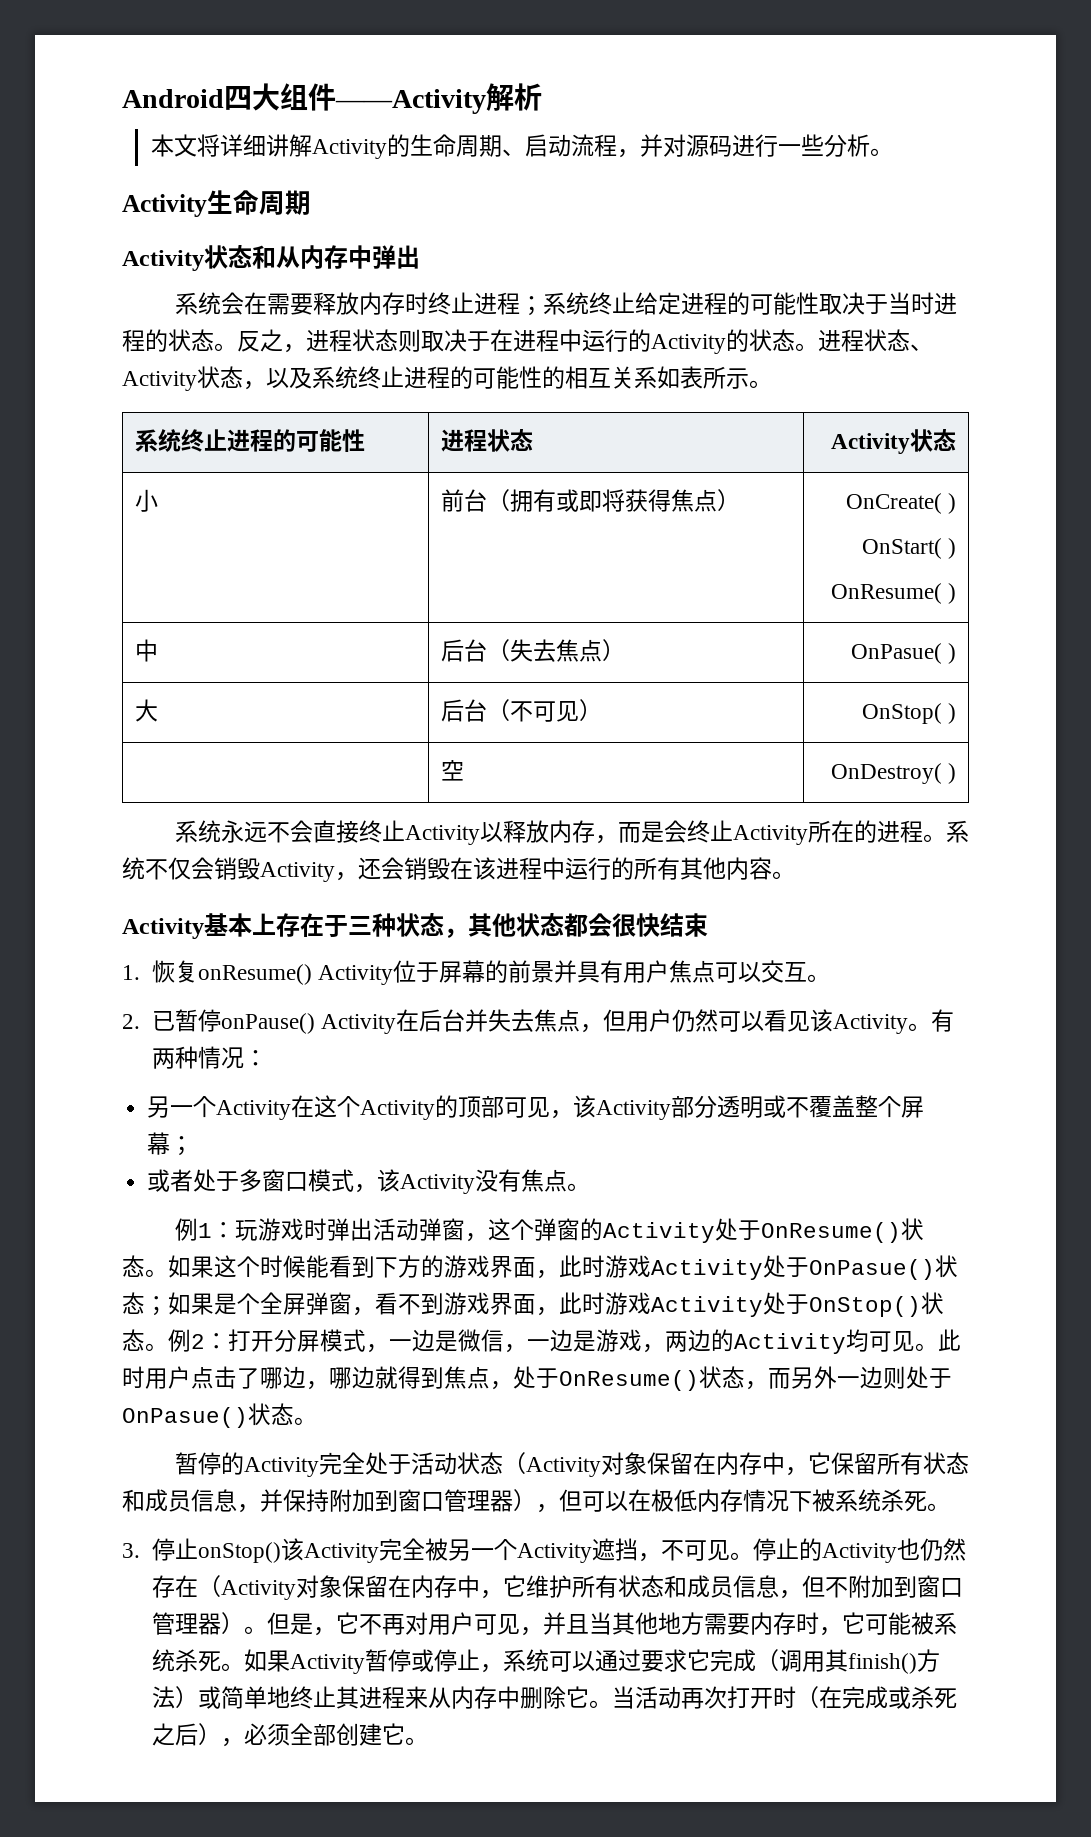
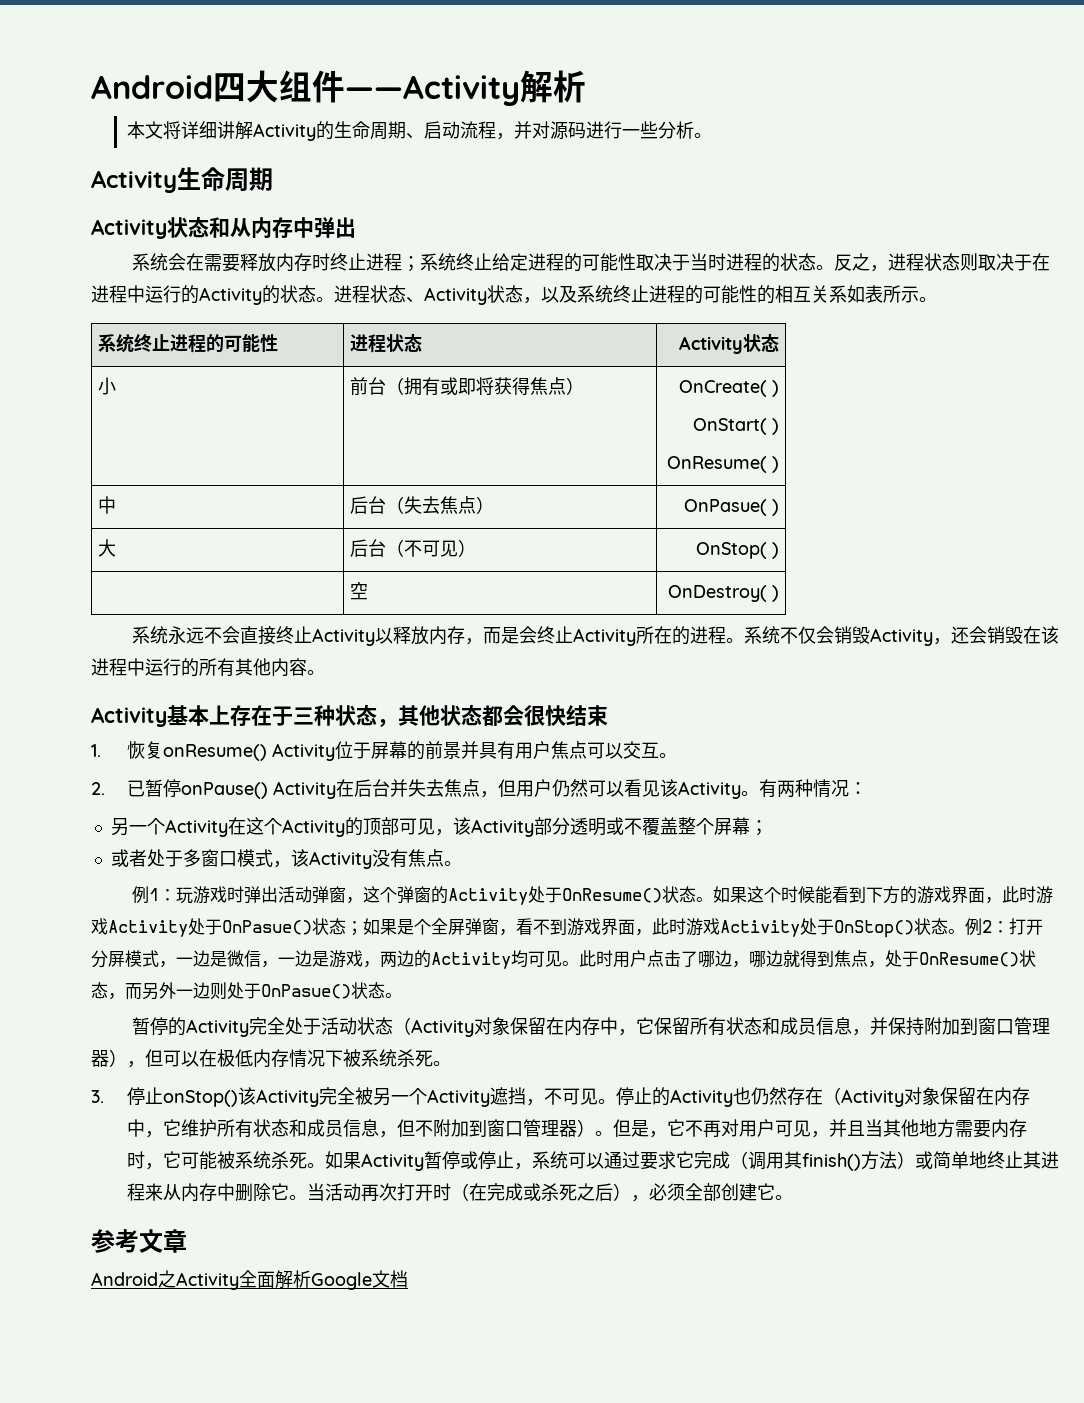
(428, 1741) none -> [91,1229,187,1253] [91,1270,408,1290] // 参考文章 // Android之Activity全面解析Google文档

